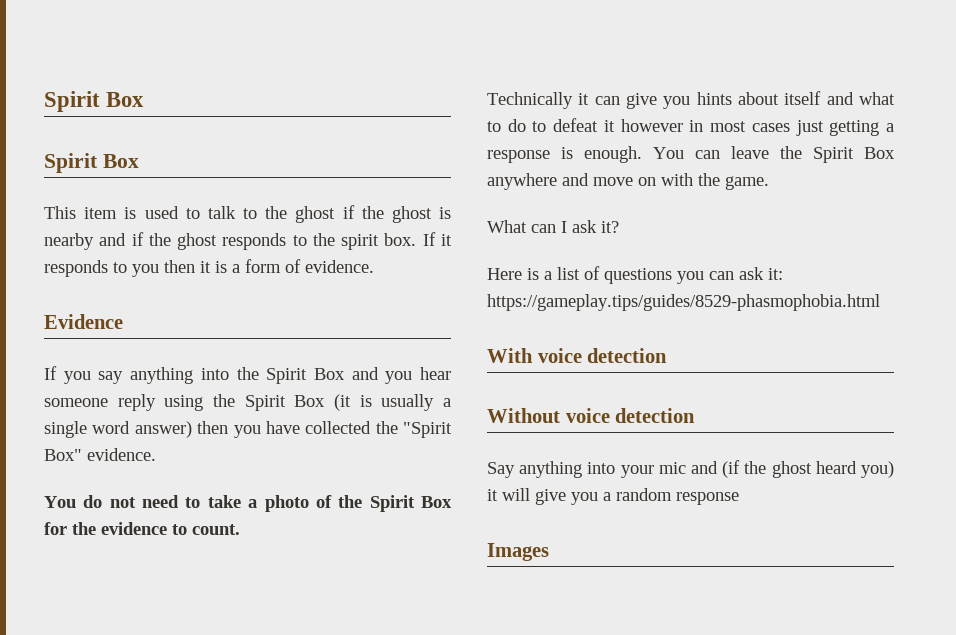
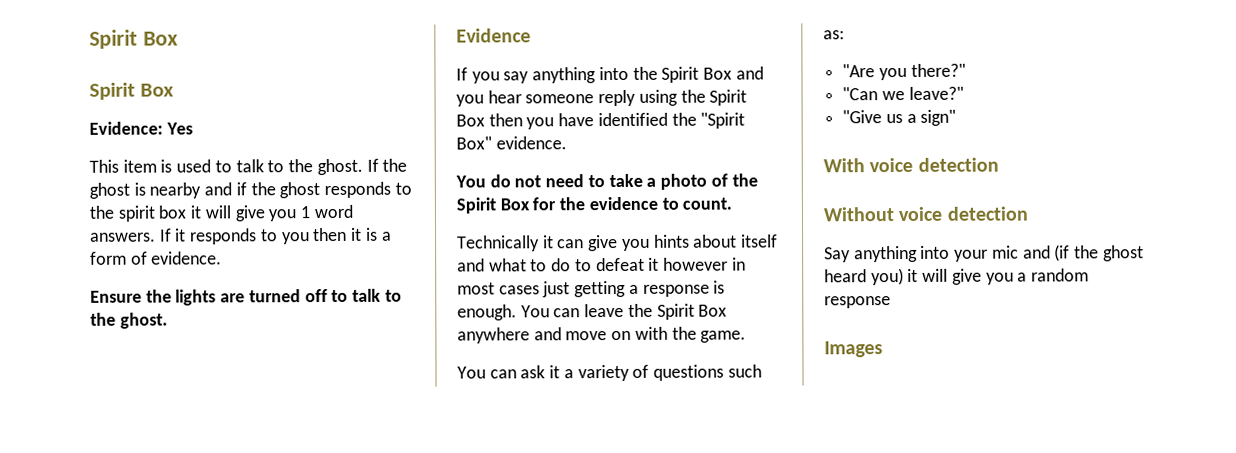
(139, 161) none -> [89,121,193,135] // Evidence: Yes
[295,205,355,223] ghost if -> [316,158,379,176] ghost. If
[384,233,417,246] box. -> [158,204,353,222] [90,232,156,242] box it will give you 1 word answers.
(374, 266) none -> [90,288,402,306] [90,312,168,329] // Ensure the lights are turned off to talk to the ghost.
[334,394,452,411] [44,421,192,438] (it is usually a single word answer) -> (485, 120) none
[305,421,372,434] collected -> [597,112,668,127] identified
[487,220,619,233] [487,266,783,284] [487,294,880,311] What can I ask it? // Here is a list of questions you can ask it: https://gameplay.tips/guides/8529-phasmophobia.html -> [457,364,762,382] [823,30,845,40] [842,63,966,81] [842,86,964,101] [842,109,957,126] You can ask it a variety of questions such as: // "Are you there?" // "Can we leave?" // "Give us a sign"

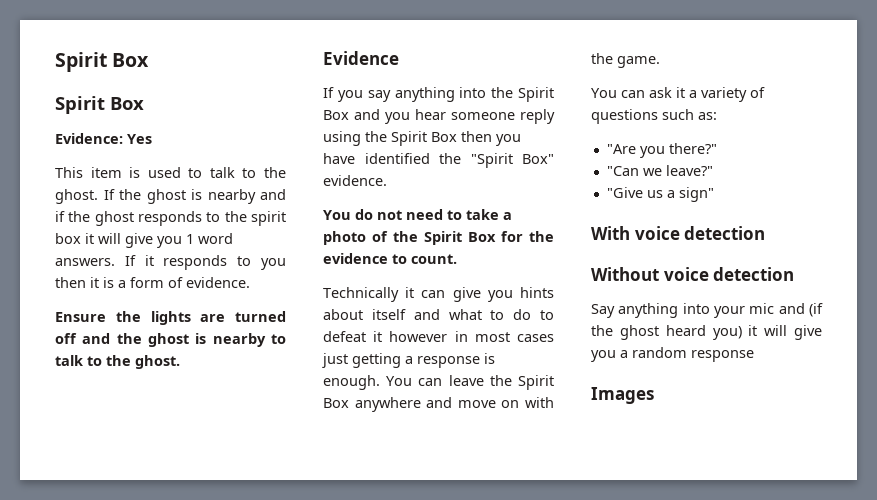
(328, 296) none -> [82,333,266,347] and the ghost is nearby

